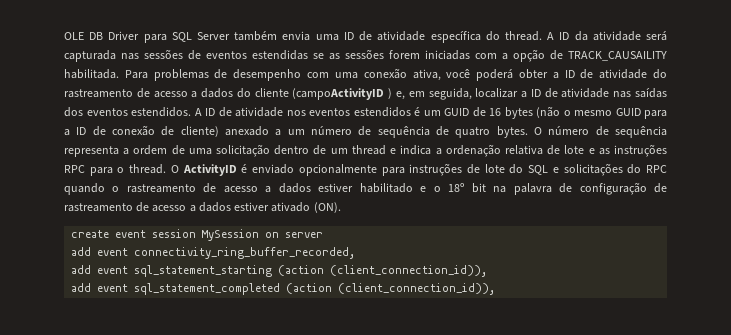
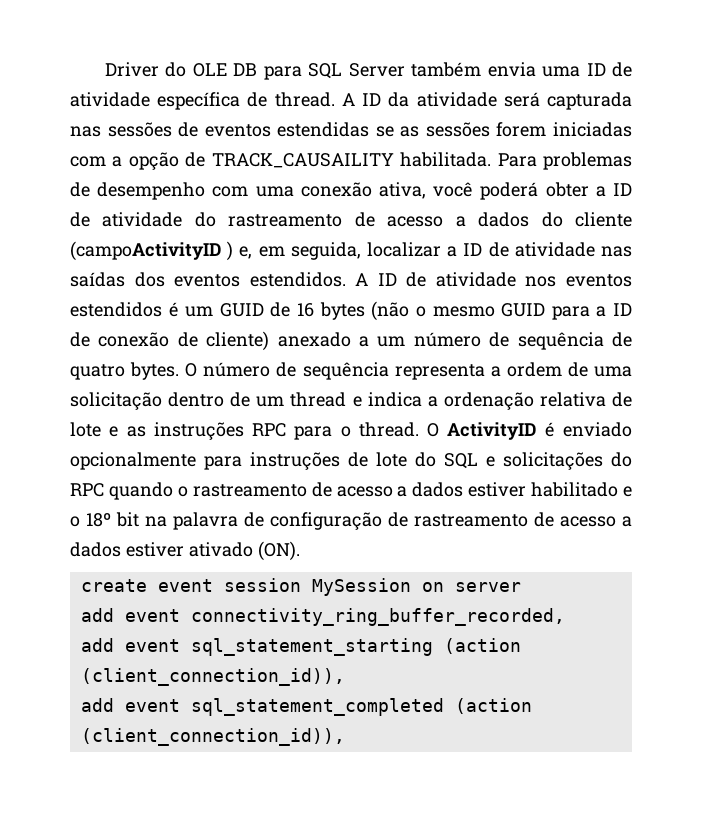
(64, 36) none -> [104,62,187,77] Driver do
[108,31,140,40] Driver -> (258, 69) none
[485,31,500,41] do -> [247,92,268,107] de

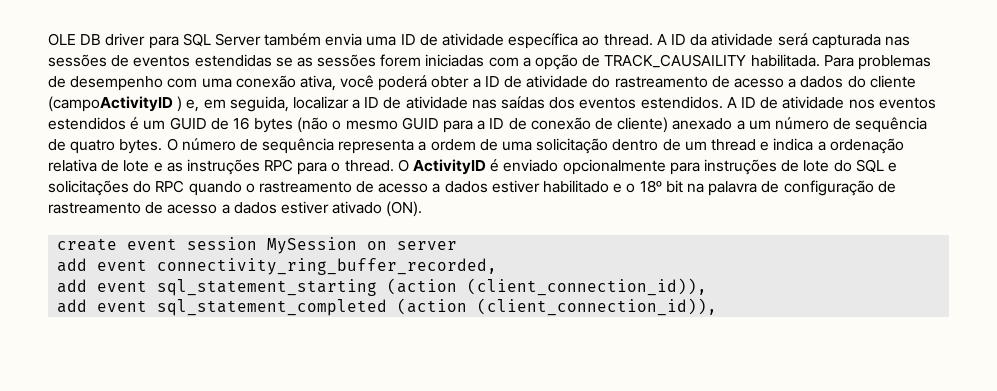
[104,62,187,77] Driver do -> (48, 39) none
(258, 69) none -> [105,33,146,46] driver
[247,92,268,107] de -> [582,36,600,46] ao

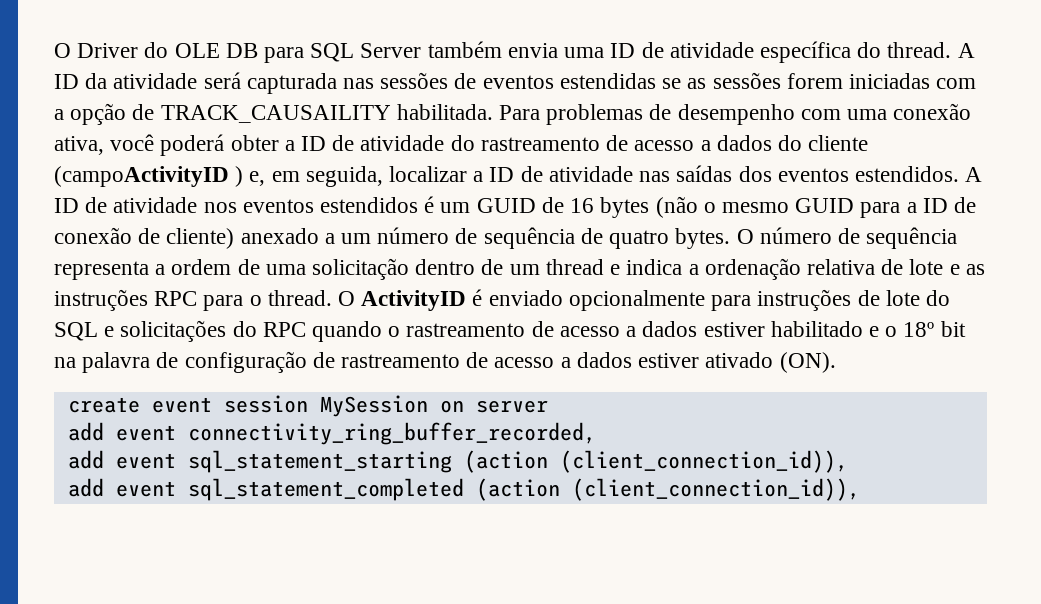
(48, 39) none -> [54,42,169,58] O Driver do
[105,33,146,46] driver -> (258, 50) none
[582,36,600,46] ao -> [857,42,882,58] do

